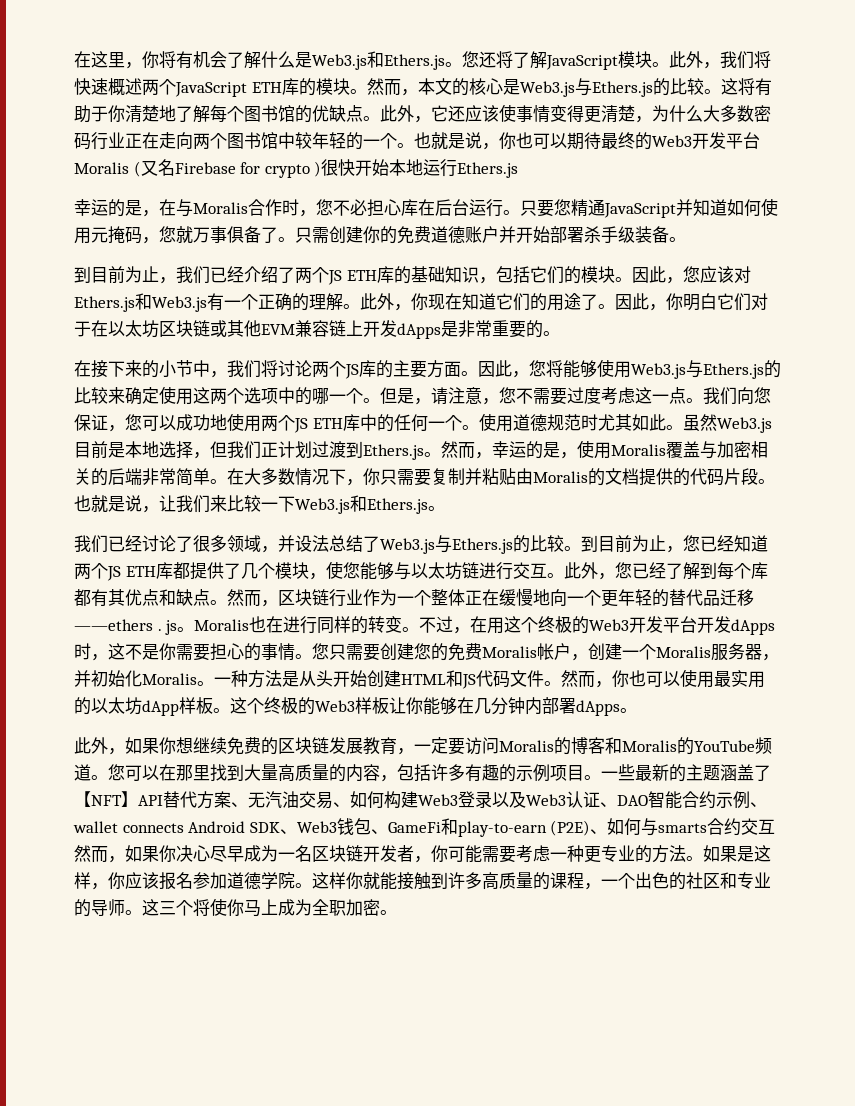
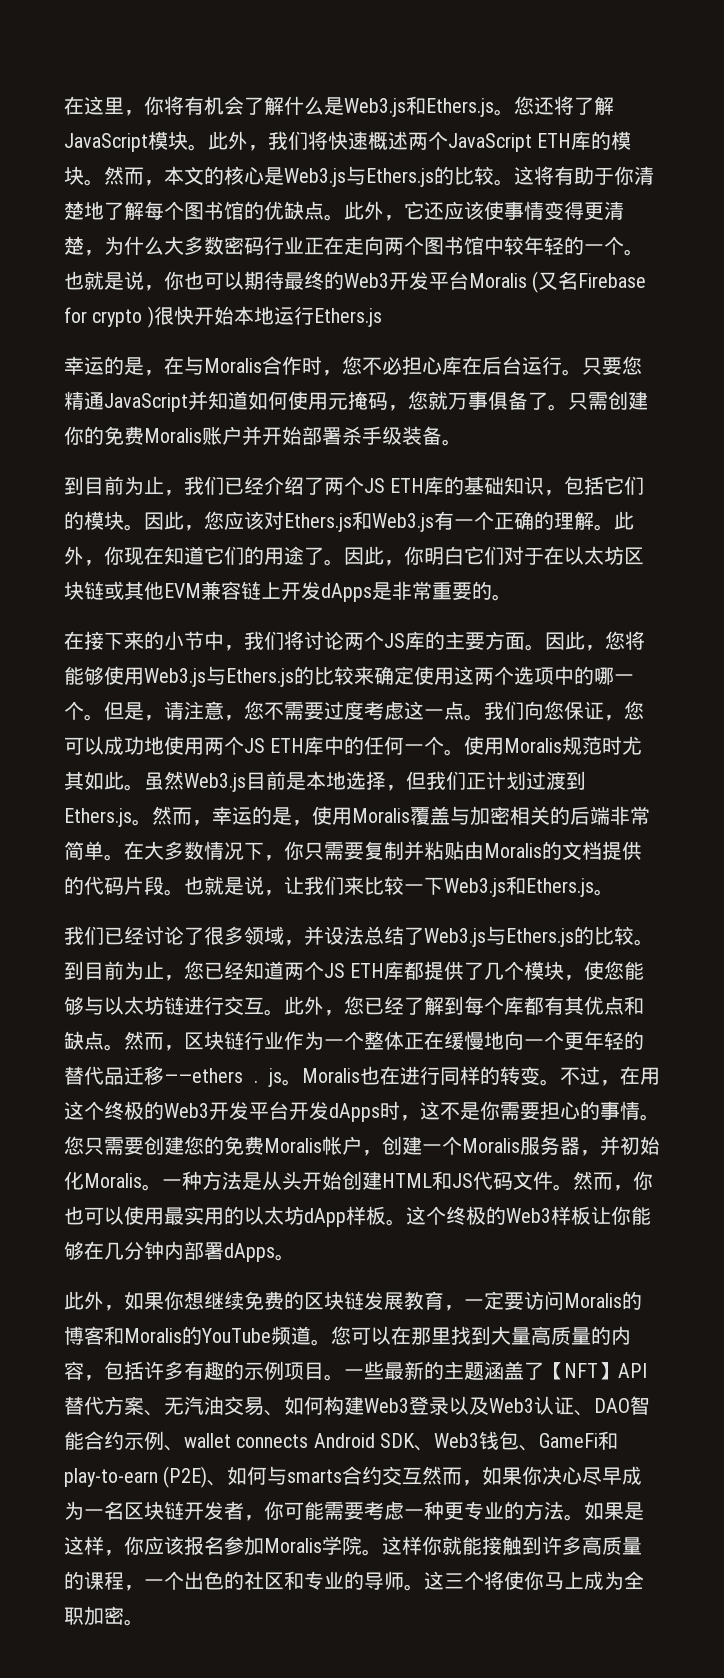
[431,226,465,243] 道德 -> [144,428,202,443] Moralis
[512,414,547,431] 道德 -> [504,738,563,753] Moralis
[227,872,261,889] 道德 -> [264,1538,322,1553] Moralis

